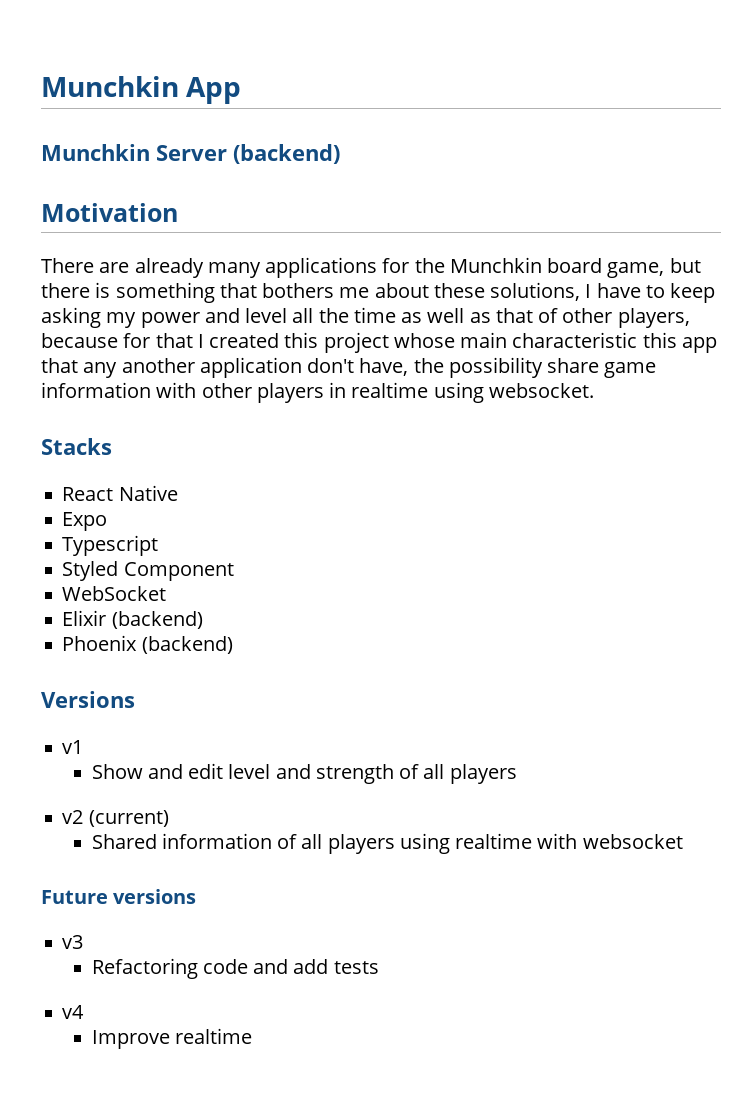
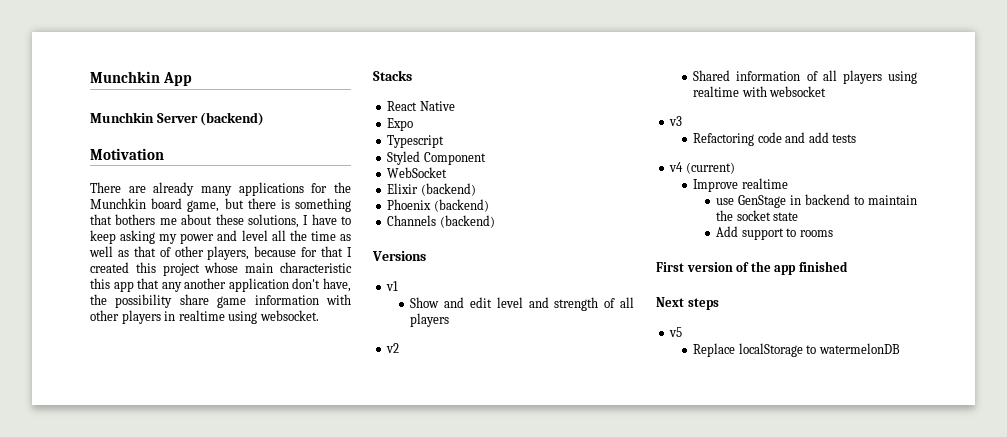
(233, 645) none -> [387,215,495,228] // Channels (backend)
[88,810,169,827] (current) -> (400, 348) none
[41,889,197,904] // Future versions -> (827, 91) none
(85, 1012) none -> [685,162,735,174] (current)
(252, 1036) none -> [716,194,917,208] [716,210,799,221] [716,226,833,240] [656,261,848,275] [656,297,719,310] [669,327,683,337] [693,343,900,357] // use GenStage in backend to maintain the socket state // Add support to rooms // First version of the app finished // Next steps // v5 // Replace localStorage to watermelonDB

